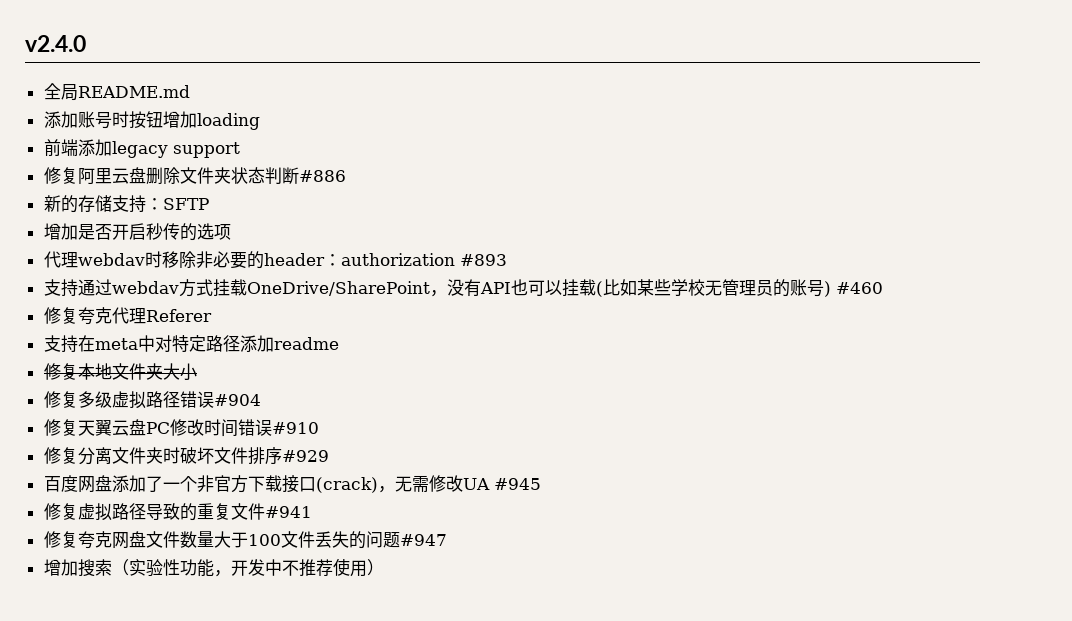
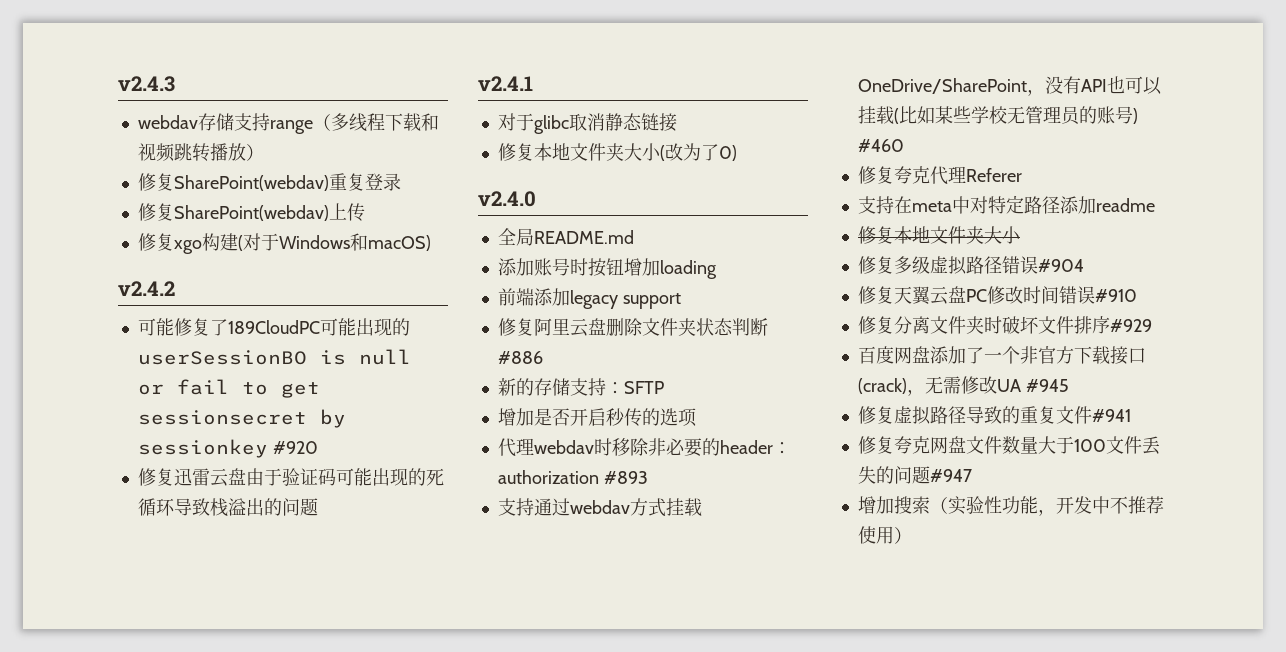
(25, 43) none -> [118,76,175,92] [137,113,439,134] [137,143,264,162] [137,173,401,191] [137,203,365,222] [137,233,431,254] [118,281,175,296] [137,318,410,336] [137,349,411,365] [137,379,320,398] [137,409,346,428] [137,439,318,458] [137,468,444,487] [137,498,318,517] [478,76,533,91] [497,113,677,134] [497,143,737,161] v2.4.3 // webdav存储支持range（多线程下载和视频跳转播放） // 修复SharePoint(webdav)重复登录 // 修复SharePoint(webdav)上传 // 修复xgo构建(对于Windows和macOS) // v2.4.2 // 可能修复了189CloudPC可能出现的userSessionBO is null or fail to get sessionsecret by sessionkey #920 // 修复迅雷云盘由于验证码可能出现的死循环导致栈溢出的问题 // v2.4.1 // 对于glibc取消静态链接 // 修复本地文件夹大小(改为了0) //

